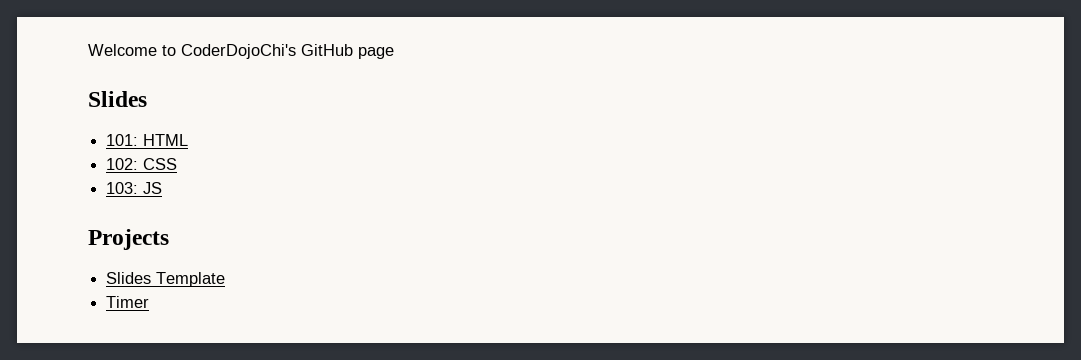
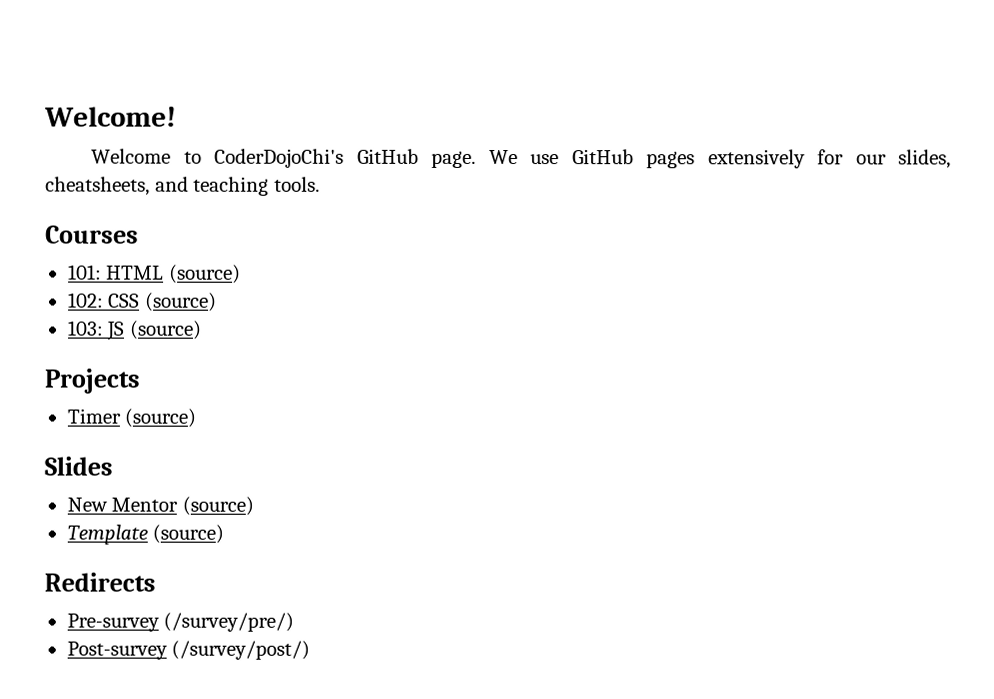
(88, 50) none -> [44,106,177,127] Welcome! //
[358,47,394,59] [88,91,147,107] [106,134,189,146] [106,158,178,170] [106,182,163,194] [88,229,169,250] [106,272,226,287] [106,296,150,308] page // Slides // 101: HTML // 102: CSS // 103: JS // Projects // Slides Template // Timer -> [431,149,951,169] [45,176,320,196] [45,225,139,244] [67,264,241,284] [67,292,217,312] [67,320,202,341] [44,368,140,394] [66,408,197,428] [44,456,113,476] [66,496,254,516] [66,524,225,545] [44,572,156,592] [66,612,295,632] [66,640,311,660] page. We use GitHub pages extensively for our slides, cheatsheets, and teaching tools. // Courses // 101: HTML (source) // 102: CSS (source) // 103: JS (source) // Projects // Timer (source) // Slides // New Mentor (source) // Template (source) // Redirects // Pre-survey (/survey/pre/) // Post-survey (/survey/post/)

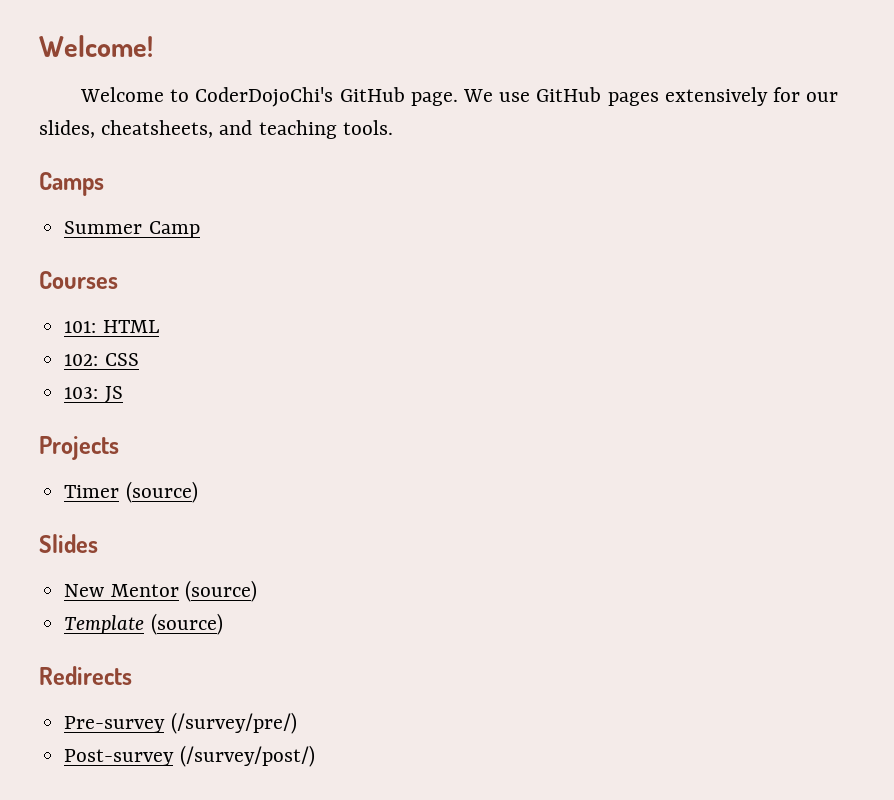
(320, 184) none -> [39,172,104,196] [64,221,200,238] // Camps // Summer Camp
[168,264,241,284] (source) -> (159, 326) none
[144,292,217,312] (source) -> (139, 359) none
[129,320,202,340] (source) -> (123, 394) none

